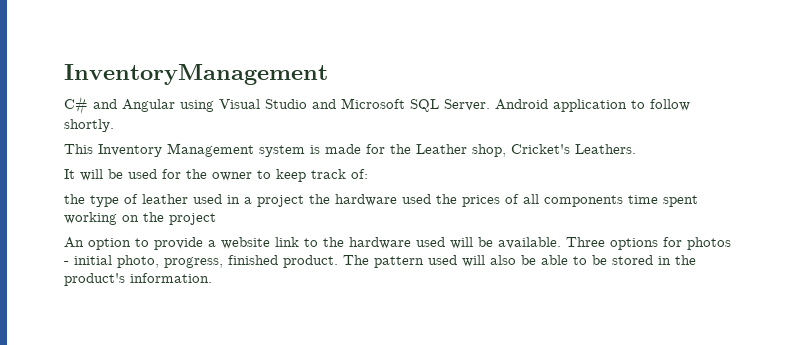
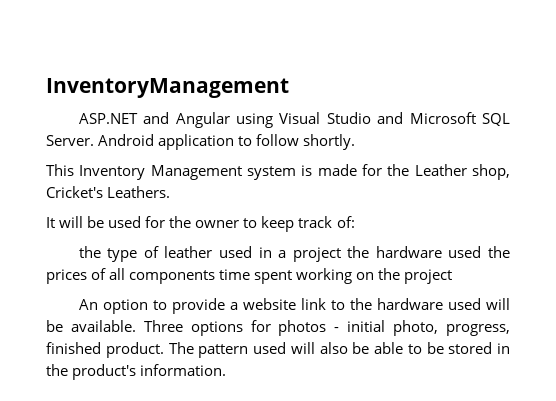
[64,96,88,115] C# -> [78,113,138,124] ASP.NET

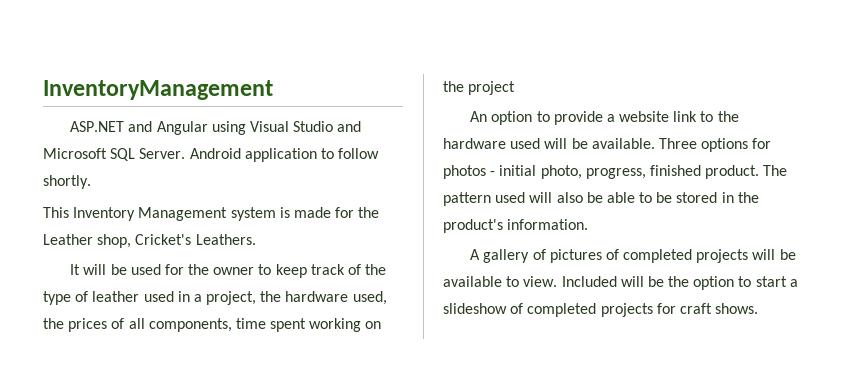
[336,216,355,228] of: // -> [347,264,361,275] of
[292,246,482,262] project the hardware used -> [206,291,387,305] project, the hardware used,
[129,270,216,284] components -> [148,318,232,332] components,
(227, 370) none -> [470,249,796,263] [443,276,798,290] [443,303,759,317] // A gallery of pictures of completed projects will be available to view. Included will be the option to start a slideshow of completed projects for craft shows.

